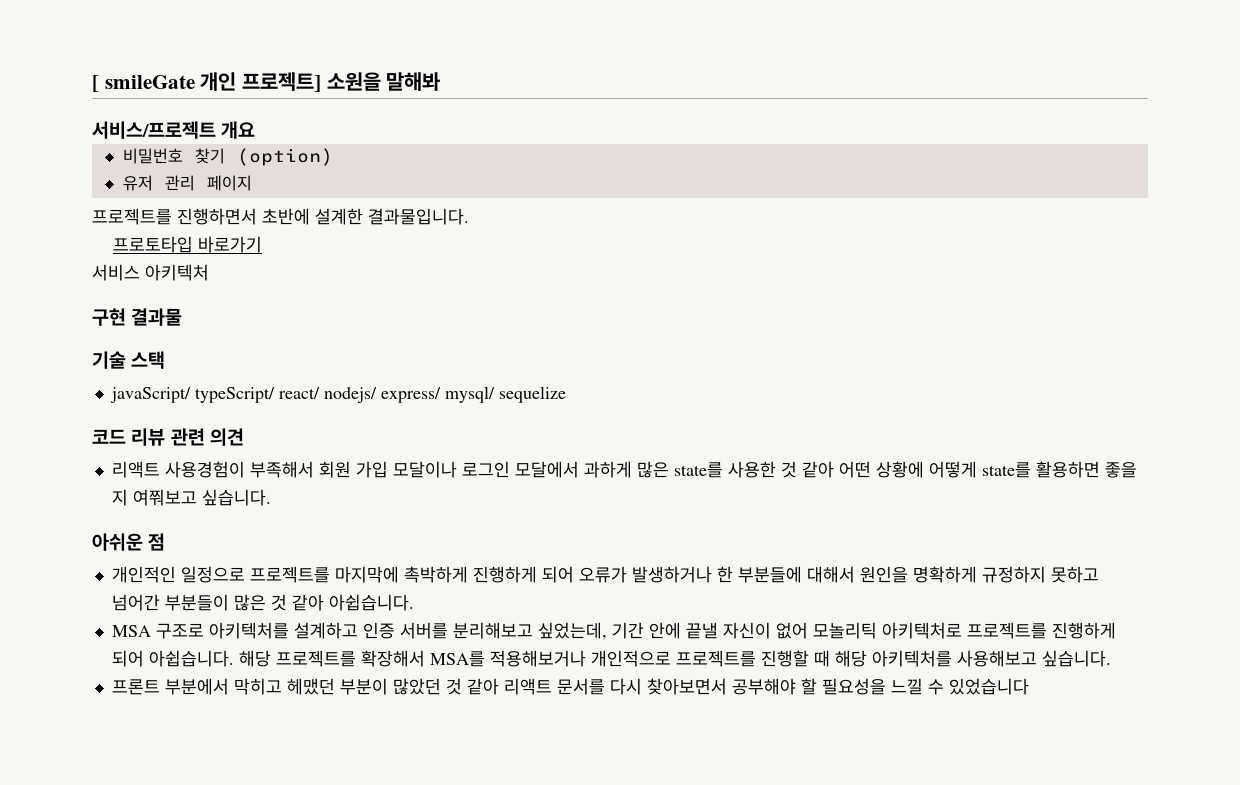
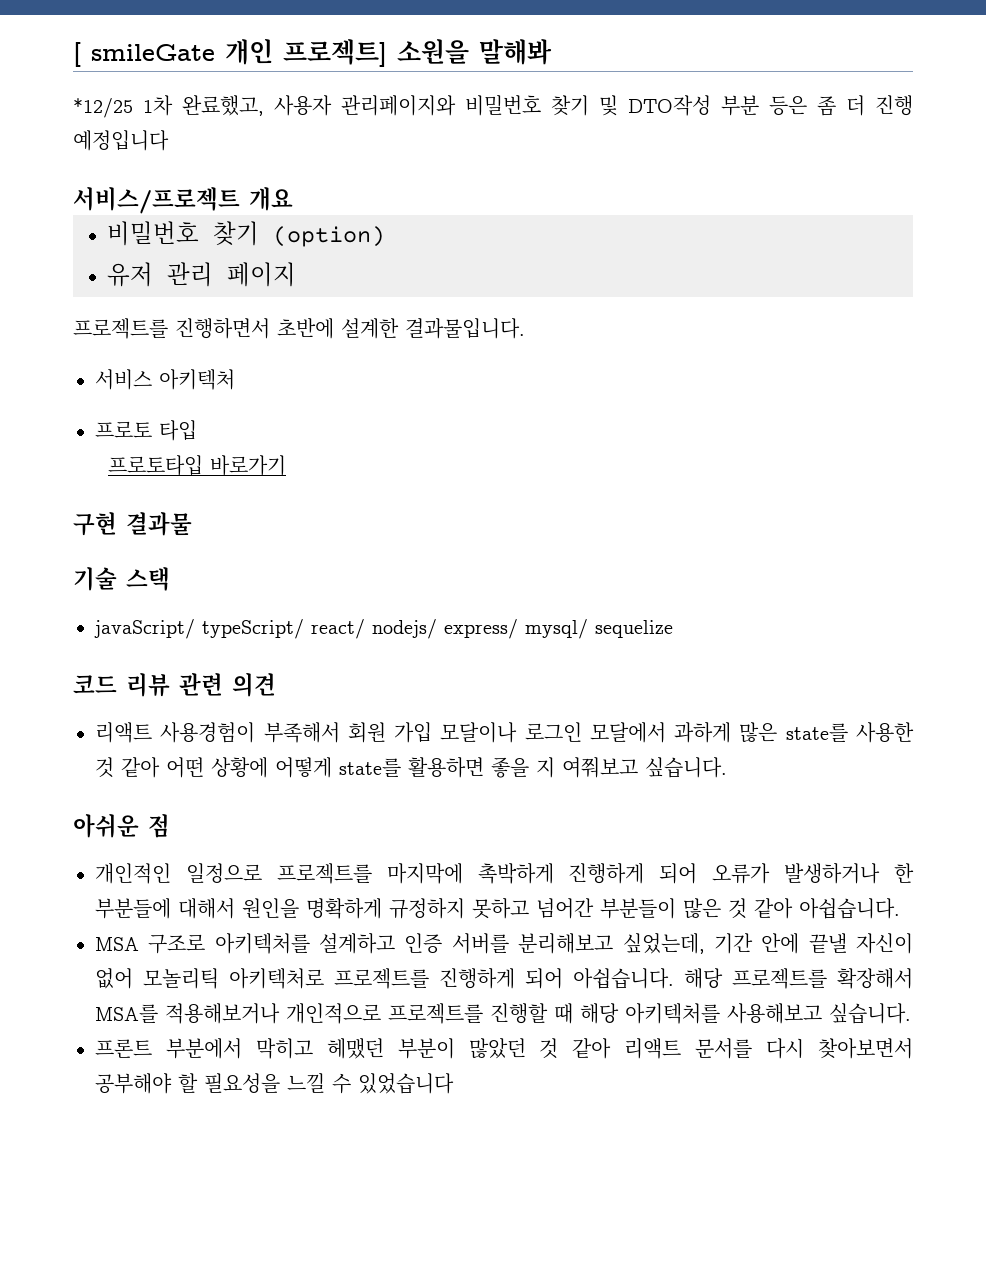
(441, 81) none -> [73,95,913,118] [73,130,169,151] // *12/25 1차 완료했고, 사용자 관리페이지와 비밀번호 찾기 및 DTO작성 부분 등은 좀 더 진행 예정입니다
(469, 216) none -> [95,369,235,390] [95,420,197,441] // 서비스 아키텍처 // 프로토 타입
[92,264,209,281] // 서비스 아키텍처 -> (286, 465) none

